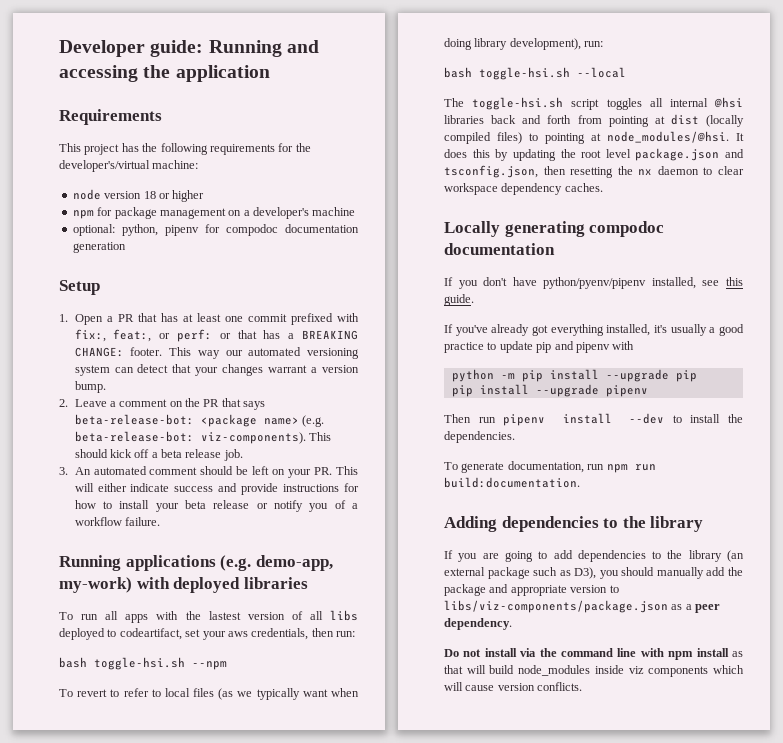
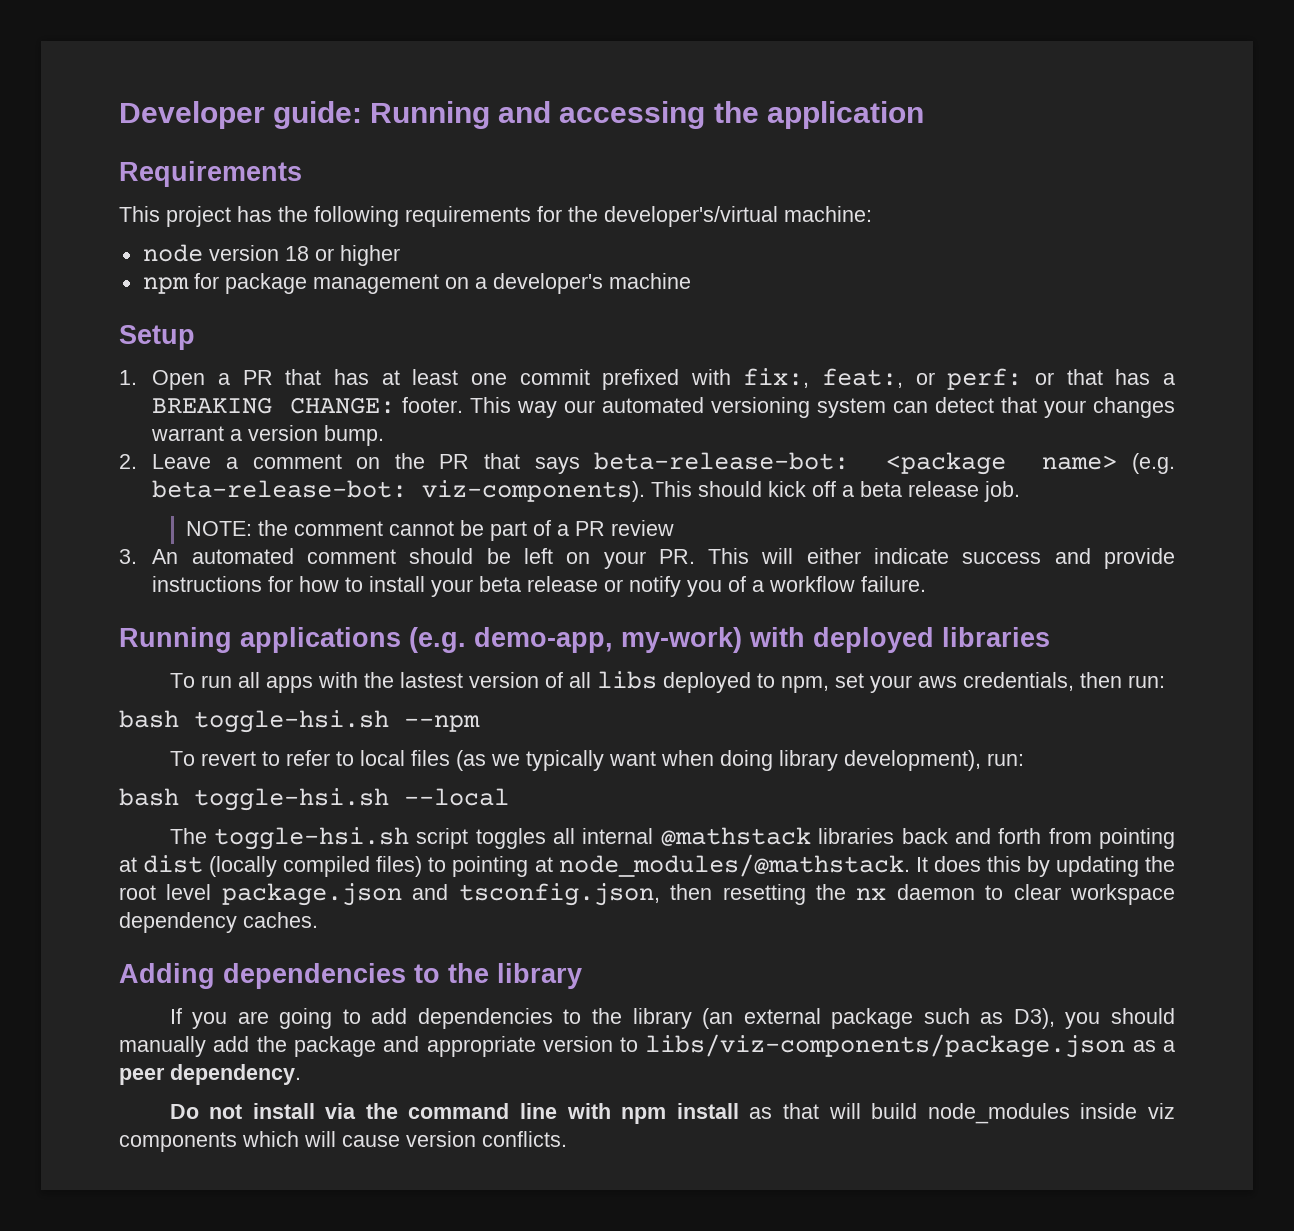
[72,224,359,236] [72,242,126,253] // optional: python, pipenv for compodoc documentation generation -> (691, 281) none
(243, 455) none -> [185,520,674,541] // NOTE: the comment cannot be part of a PR review
[119,628,182,640] codeartifact, -> [780,676,829,693] npm,
[714,97,743,108] @hsi -> [660,827,811,846] @mathstack
[607,131,729,143] node_modules/@hsi. -> [558,854,910,877] node_modules/@mathstack.
[444,221,665,237] [444,243,555,255] [444,277,743,289] [444,294,474,306] [444,324,744,336] [444,341,635,353] [451,369,697,382] [451,384,648,397] [444,413,743,426] [444,431,515,443] [444,461,656,473] [444,477,580,488] // Locally generating compodoc documentation // If you don't have python/pyenv/pipenv installed, see this guide. // If you've already got everything installed, it's usually a good practice to update pip and pipenv with // python -m pip install --upgrade pip // pip install --upgrade pipenv // Then run pipenv install --dev to install the dependencies. // To generate documentation, run npm run build:documentation. -> (318, 920) none

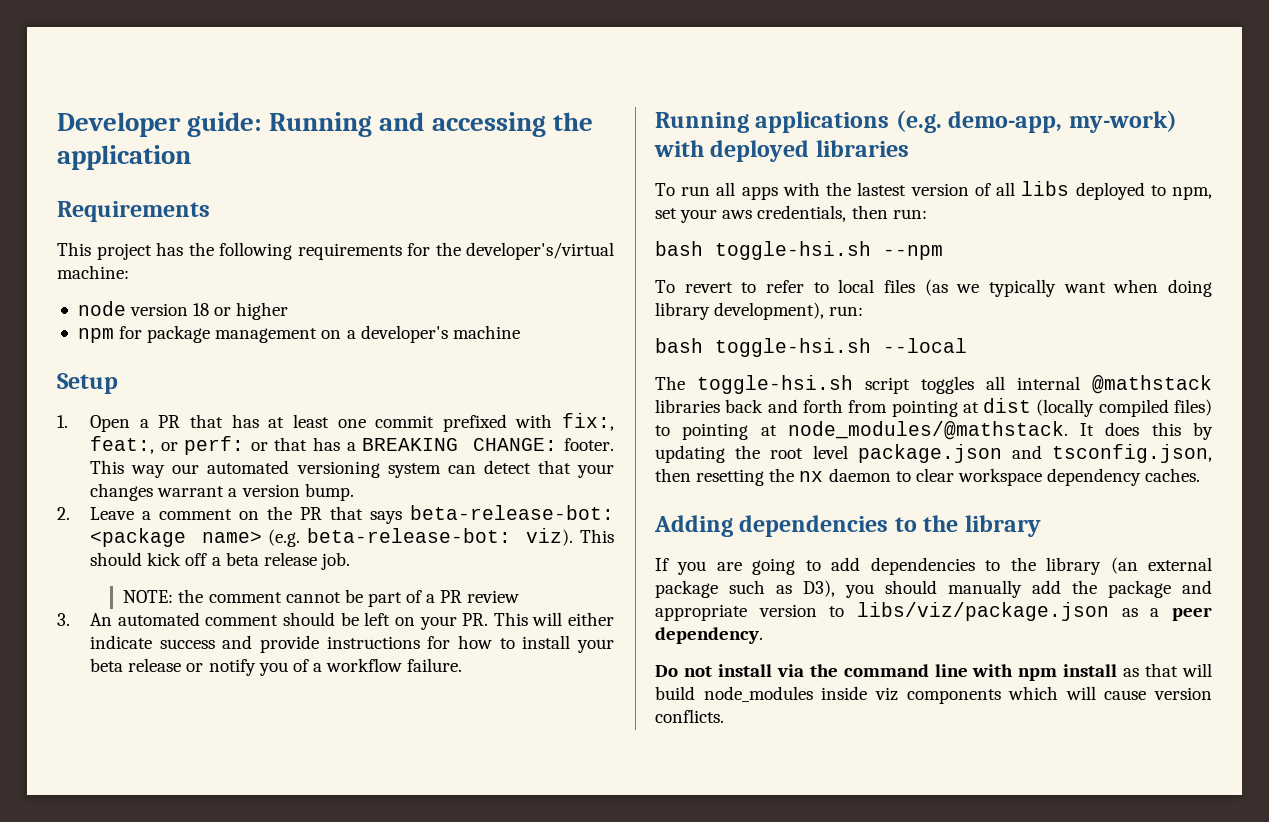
[422,480,646,502] viz-components). -> [526,528,574,546] viz).
[645,1034,1126,1058] libs/viz-components/package.json -> [857,602,1109,621] libs/viz/package.json

